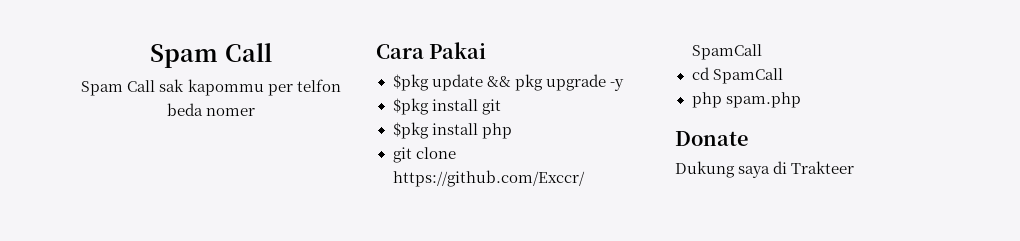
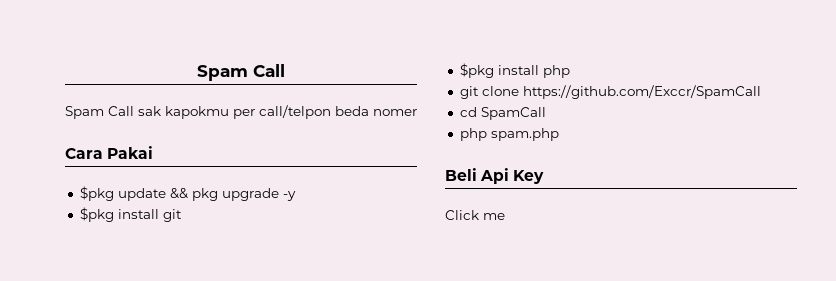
[187,79,341,96] kapommu per telfon -> [165,105,331,119] kapokmu per call/telpon
[675,131,748,146] [675,161,855,178] Donate // Dukung saya di Trakteer -> [445,168,545,184] [445,210,505,220] Beli Api Key // Click me

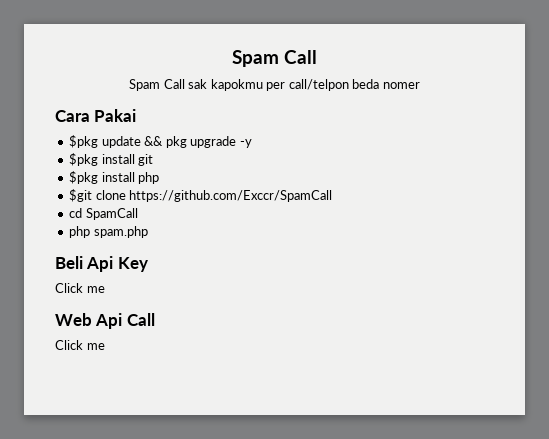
[459,86,479,99] git -> [69,189,93,202] $git
(505, 216) none -> [55,313,155,329] [55,340,105,350] // Web Api Call // Click me

